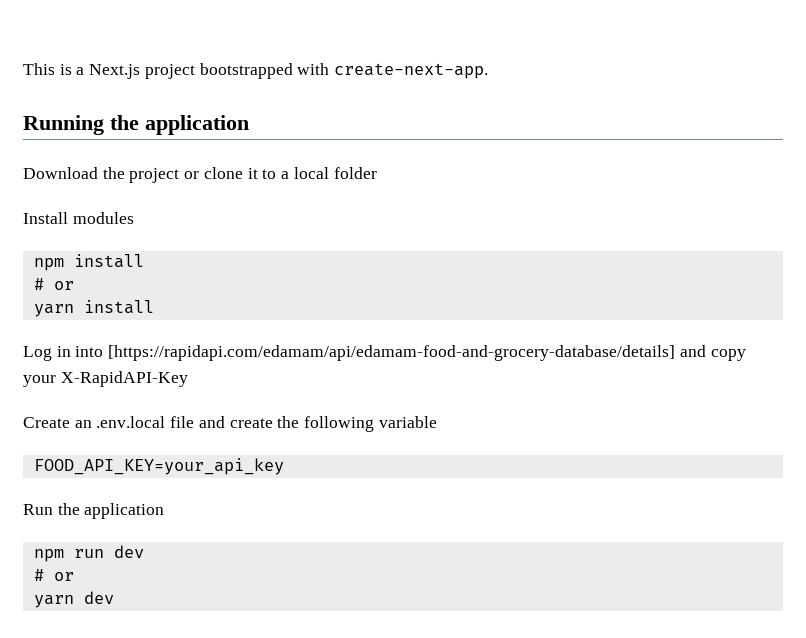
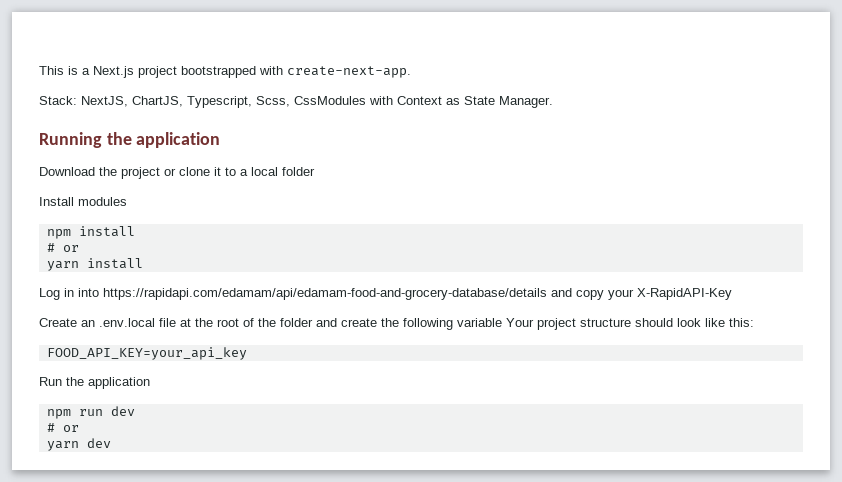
(489, 71) none -> [39,96,553,108] // Stack: NextJS, ChartJS, Typescript, Scss, CssModules with Context as State Manager.
[108,345,676,361] [https://rapidapi.com/edamam/api/edamam-food-and-grocery-database/details] -> [103,288,547,300] https://rapidapi.com/edamam/api/edamam-food-and-grocery-database/details
(195, 422) none -> [180,318,313,327] at the root of the folder
(437, 422) none -> [506,318,754,330] Your project structure should look like this:

